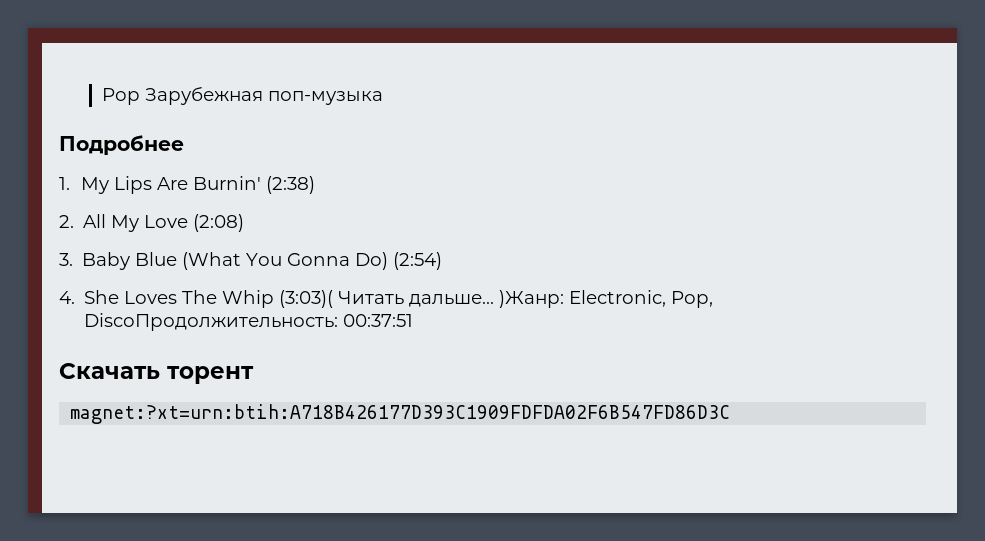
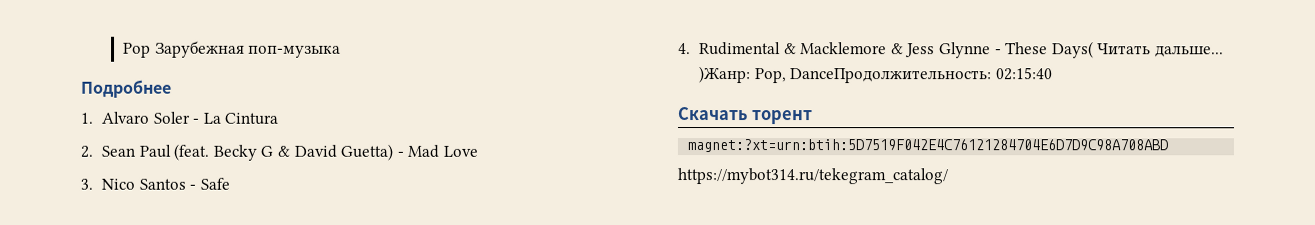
[80,176,315,194] [59,214,140,232] My Lips Are Burnin' (2:38) // 2. All My -> [101,111,279,125] [80,143,440,161] Alvaro Soler - La Cintura // 2. Sean Paul (feat. Becky G & David Guetta) - Mad
[193,214,245,232] (2:08) -> (478, 151) none
[82,252,443,270] [59,290,714,308] [84,313,414,331] Baby Blue (What You Gonna Do) (2:54) // 4. She Loves The Whip (3:03)( Читать дальше... )Жанр: Electronic, Pop, DiscoПродолжительность: 00:37:51 -> [101,177,230,190] [678,41,1224,59] [699,66,1053,84] Nico Santos - Safe // 4. Rudimental & Macklemore & Jess Glynne - These Days( Читать дальше... )Жанр: Pop, DanceПродолжительность: 02:15:40
[70,404,731,424] magnet:?xt=urn:btih:A718B426177D393C1909FDFDA02F6B547FD86D3C -> [687,139,1169,153] [677,168,948,185] magnet:?xt=urn:btih:5D7519F042E4C76121284704E6D7D9C98A708ABD // https://mybot314.ru/tekegram_catalog/

